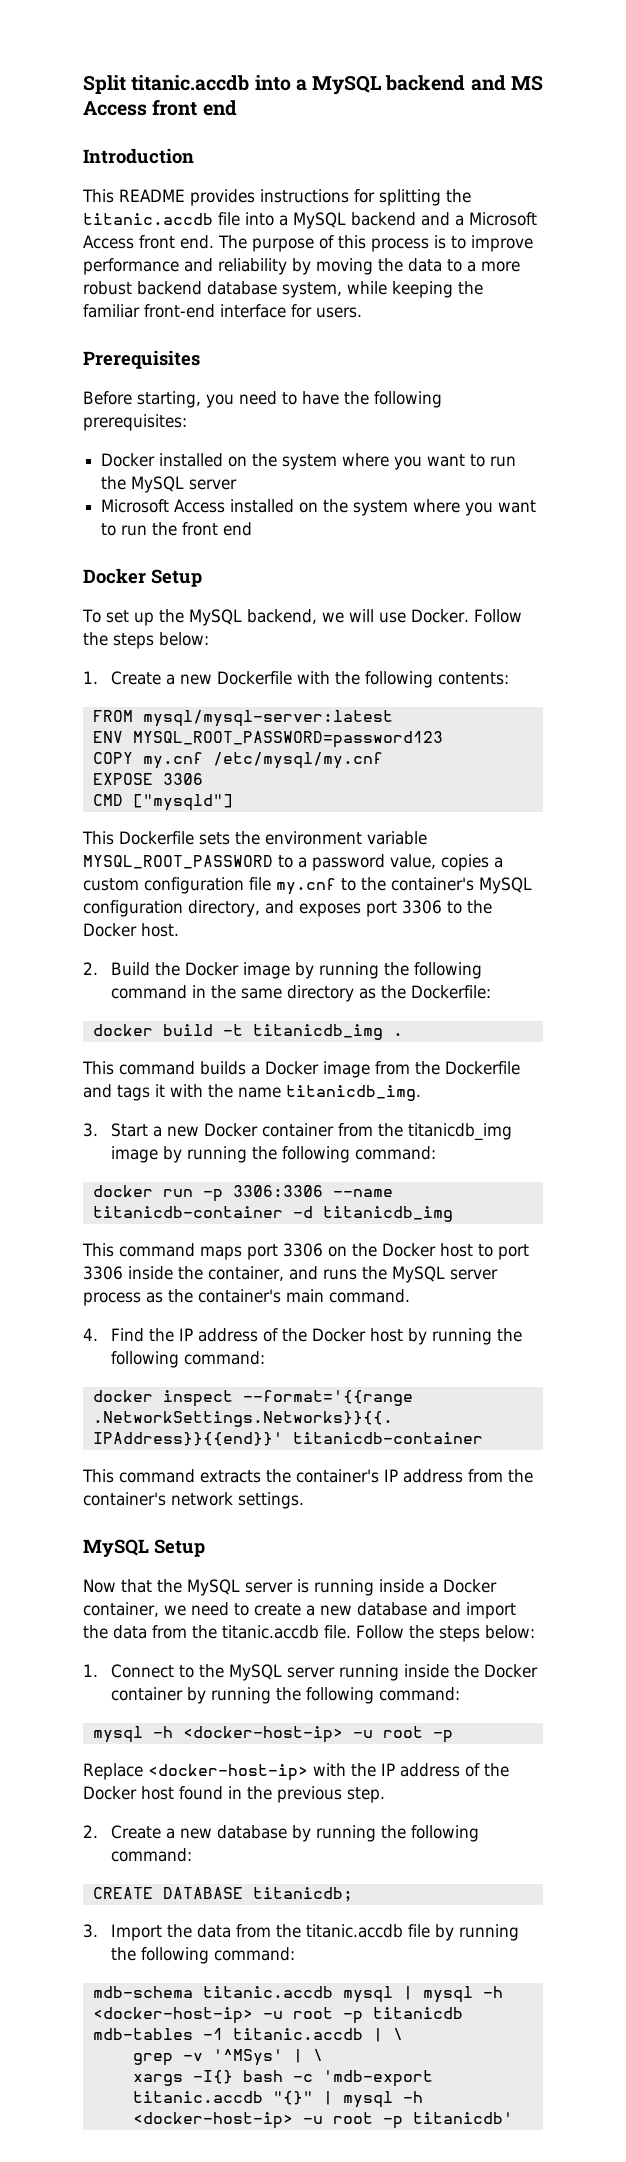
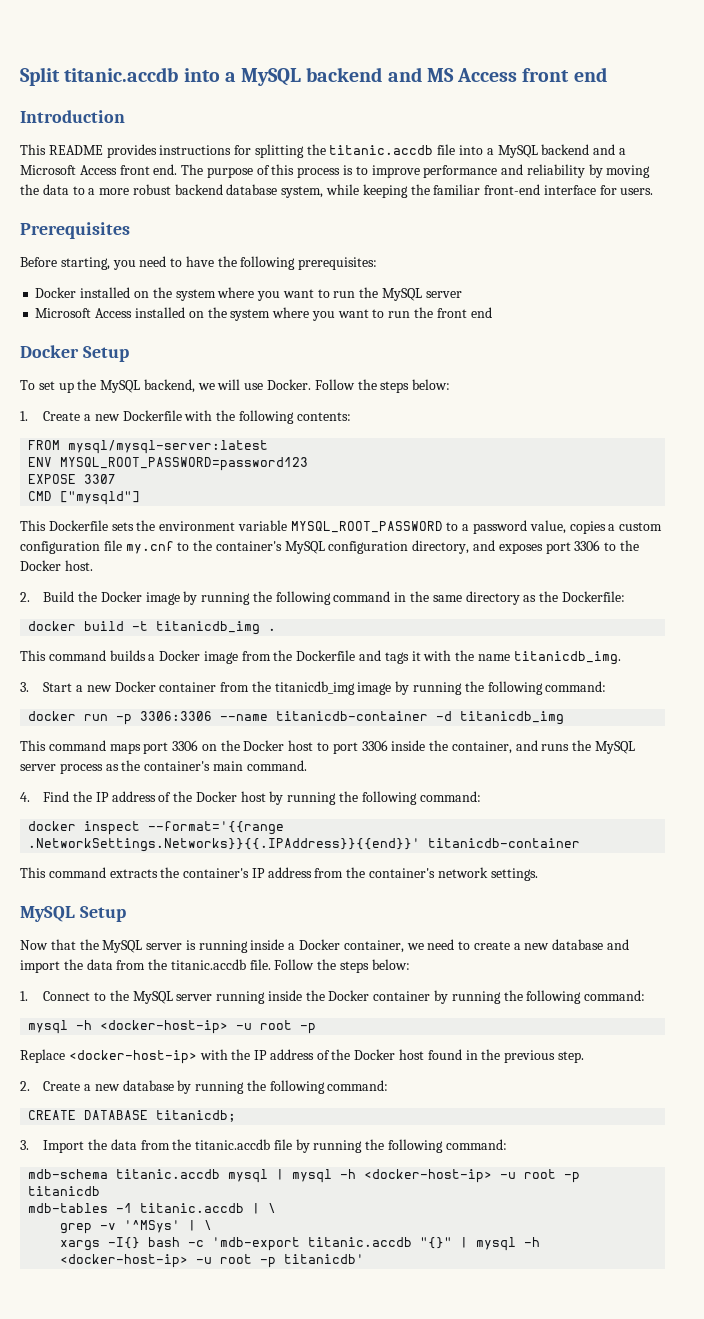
[92,752,383,769] // COPY my.cnf /etc/mysql/my.cnf -> (309, 464) none
[162,773,203,785] 3306 -> [84,474,117,484] 3307

